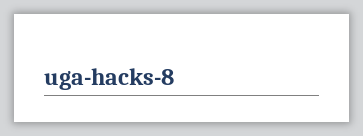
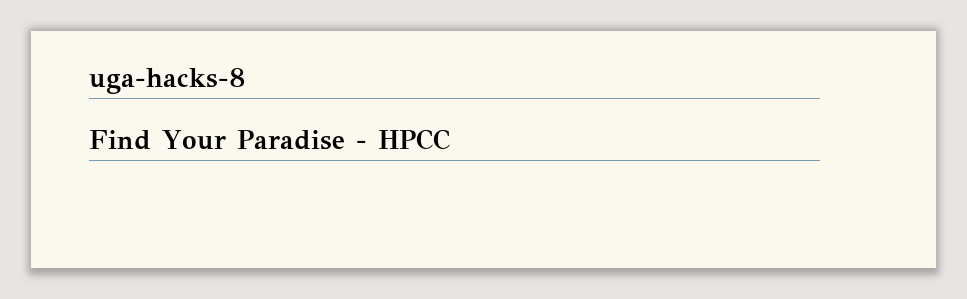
(174, 79) none -> [89,129,450,150] // Find Your Paradise - HPCC

